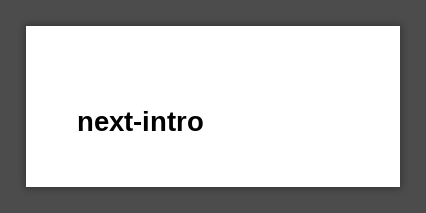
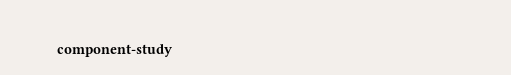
[77,111,204,131] next-intro -> [57,44,173,57] component-study

